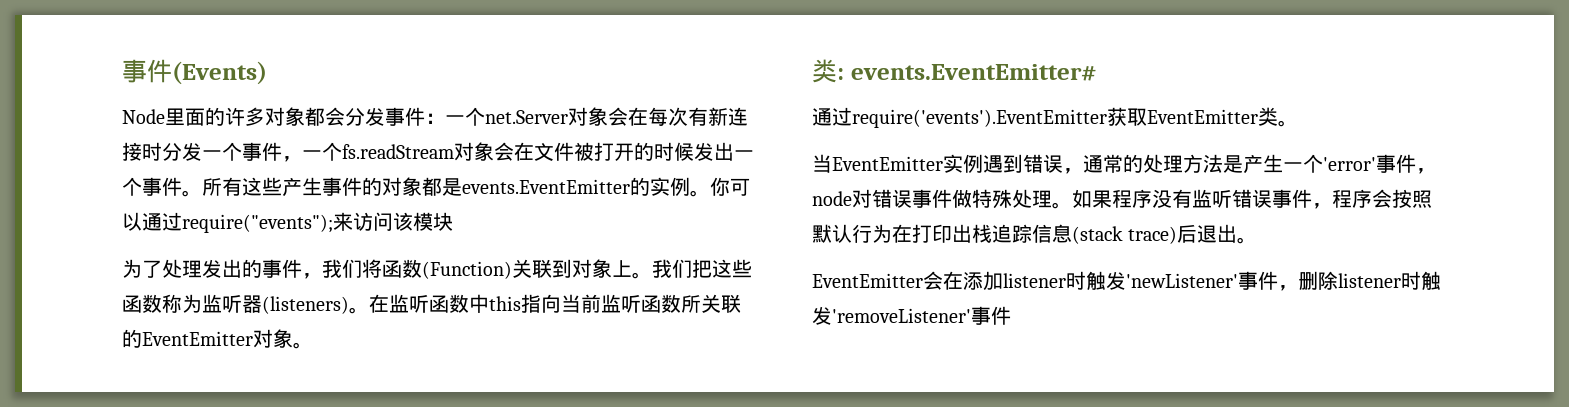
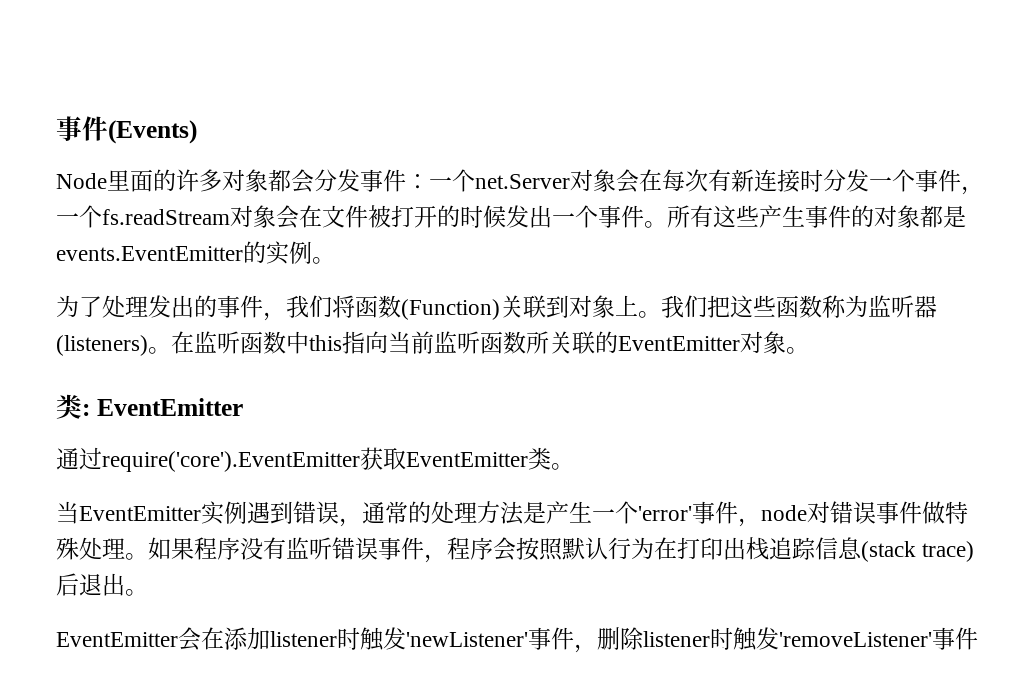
[710,177,750,196] [122,212,453,233] 你可以通过require("events");来访问该模块 -> (335, 260) none
[850,64,1096,81] [812,107,1107,128] events.EventEmitter# // 通过require('events').EventEmitter -> [96,398,243,416] [56,447,360,472] EventEmitter // 通过require('core').EventEmitter

